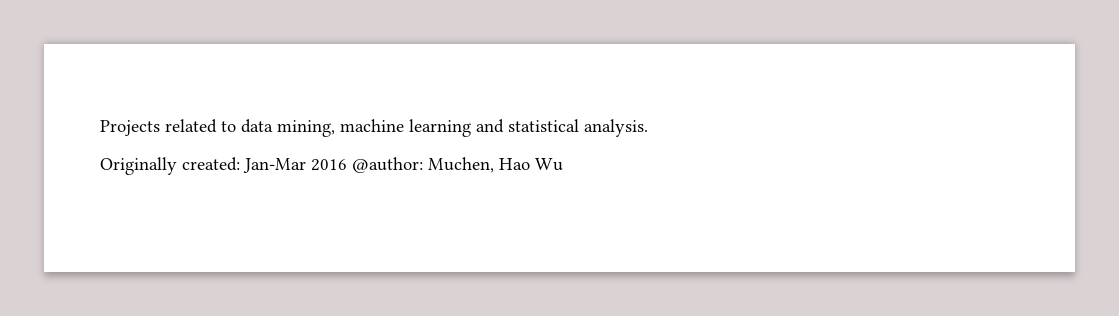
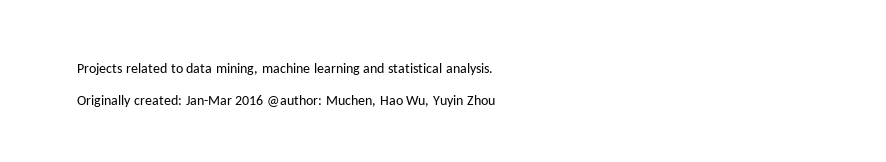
[535,158,563,171] Wu -> [406,95,496,107] Wu, Yuyin Zhou

